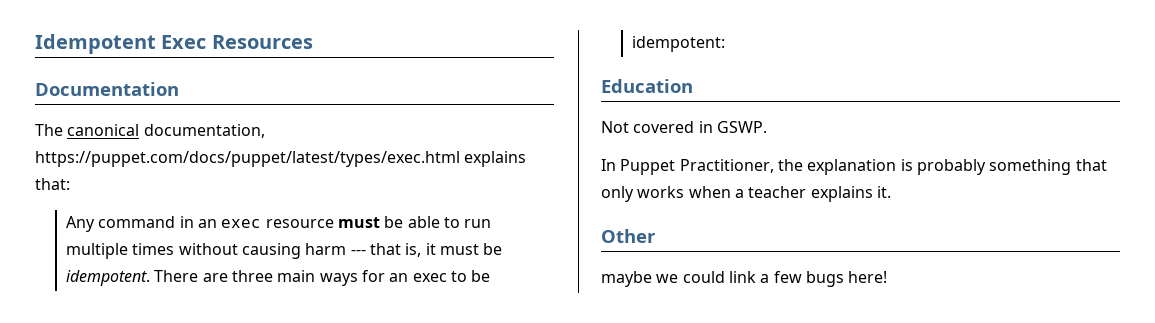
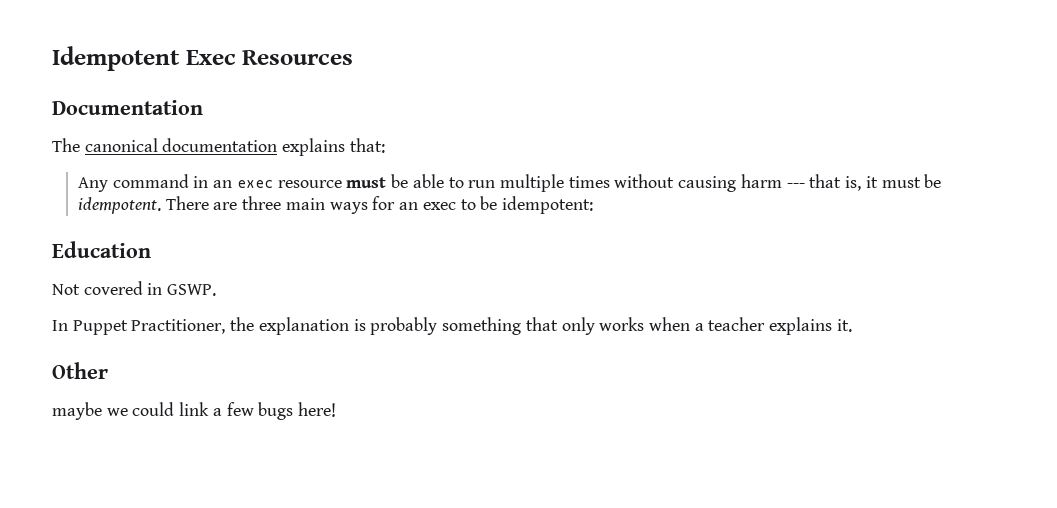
[143,124,265,138] [35,151,460,167] documentation, https://puppet.com/docs/puppet/latest/types/exec.html -> [162,138,278,152] documentation

